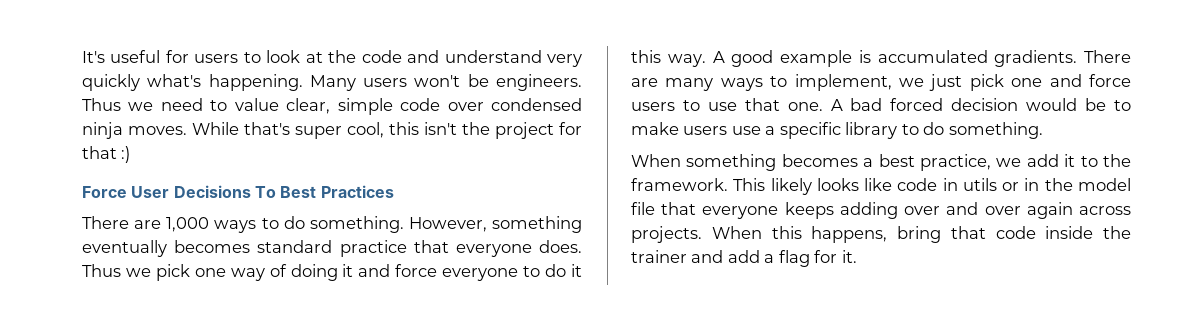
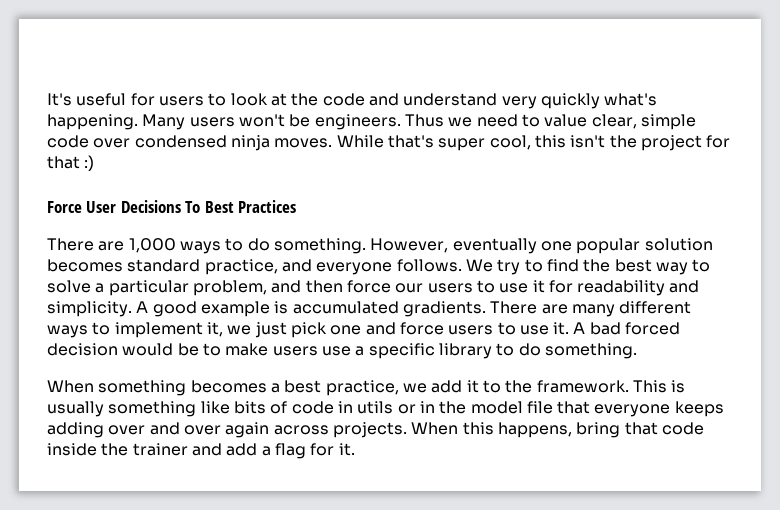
[492,216,582,233] [82,240,582,257] [82,264,582,281] [631,50,706,67] something eventually becomes standard practice that everyone does. Thus we pick one way of doing it and force everyone to do it this way. -> [452,238,713,254] [47,259,711,275] [47,280,700,296] [47,301,132,317] eventually one popular solution becomes standard practice, and everyone follows. We try to find the best way to solve a particular problem, and then force our users to use it for readability and simplicity.
[720,74,892,91] ways to implement, -> [619,301,692,314] [47,322,223,338] different ways to implement it,
[744,98,823,111] that one. -> [553,322,570,335] it.
[770,178,893,195] likely looks like -> [671,380,686,393] [47,401,288,417] is usually something like bits of

